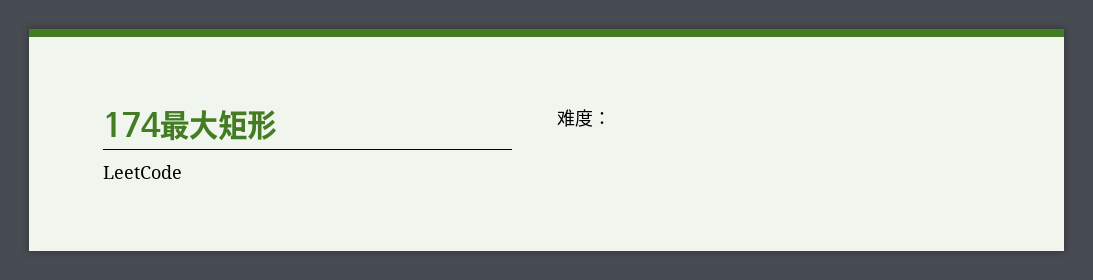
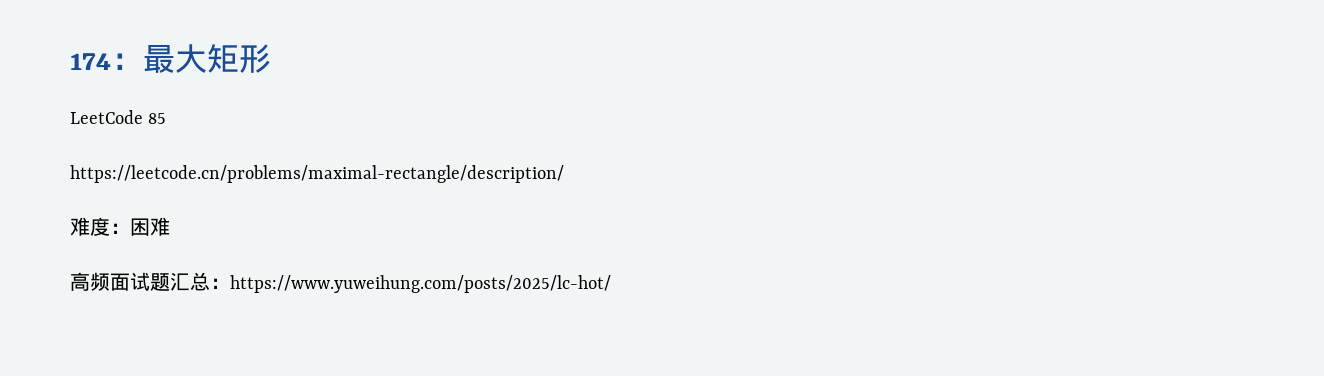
(161, 124) none -> [111,53,143,70] ：
(182, 172) none -> [148,113,167,124] [70,165,564,183] 85 // https://leetcode.cn/problems/maximal-rectangle/description/
(611, 118) none -> [130,217,170,236] [70,272,611,293] 困难 // 高频面试题汇总：https://www.yuweihung.com/posts/2025/lc-hot/

